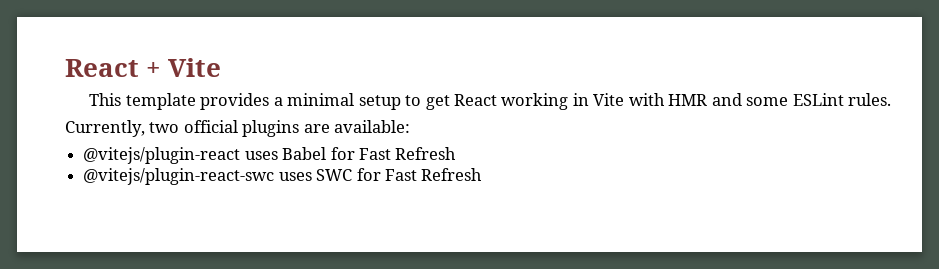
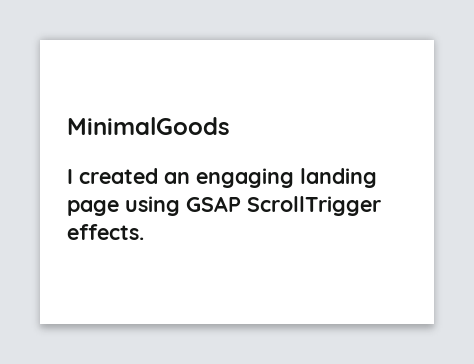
[65,58,222,77] [89,93,892,110] [65,120,411,137] [83,147,457,164] [83,168,483,185] React + Vite // This template provides a minimal setup to get React working in Vite with HMR and some ESLint rules. // Currently, two official plugins are available: // @vitejs/plugin-react uses Babel for Fast Refresh // @vitejs/plugin-react-swc uses SWC for Fast Refresh -> [67,117,230,135] [67,168,377,188] [67,196,381,216] [67,224,144,240] MinimalGoods // I created an engaging landing page using GSAP ScrollTrigger effects.

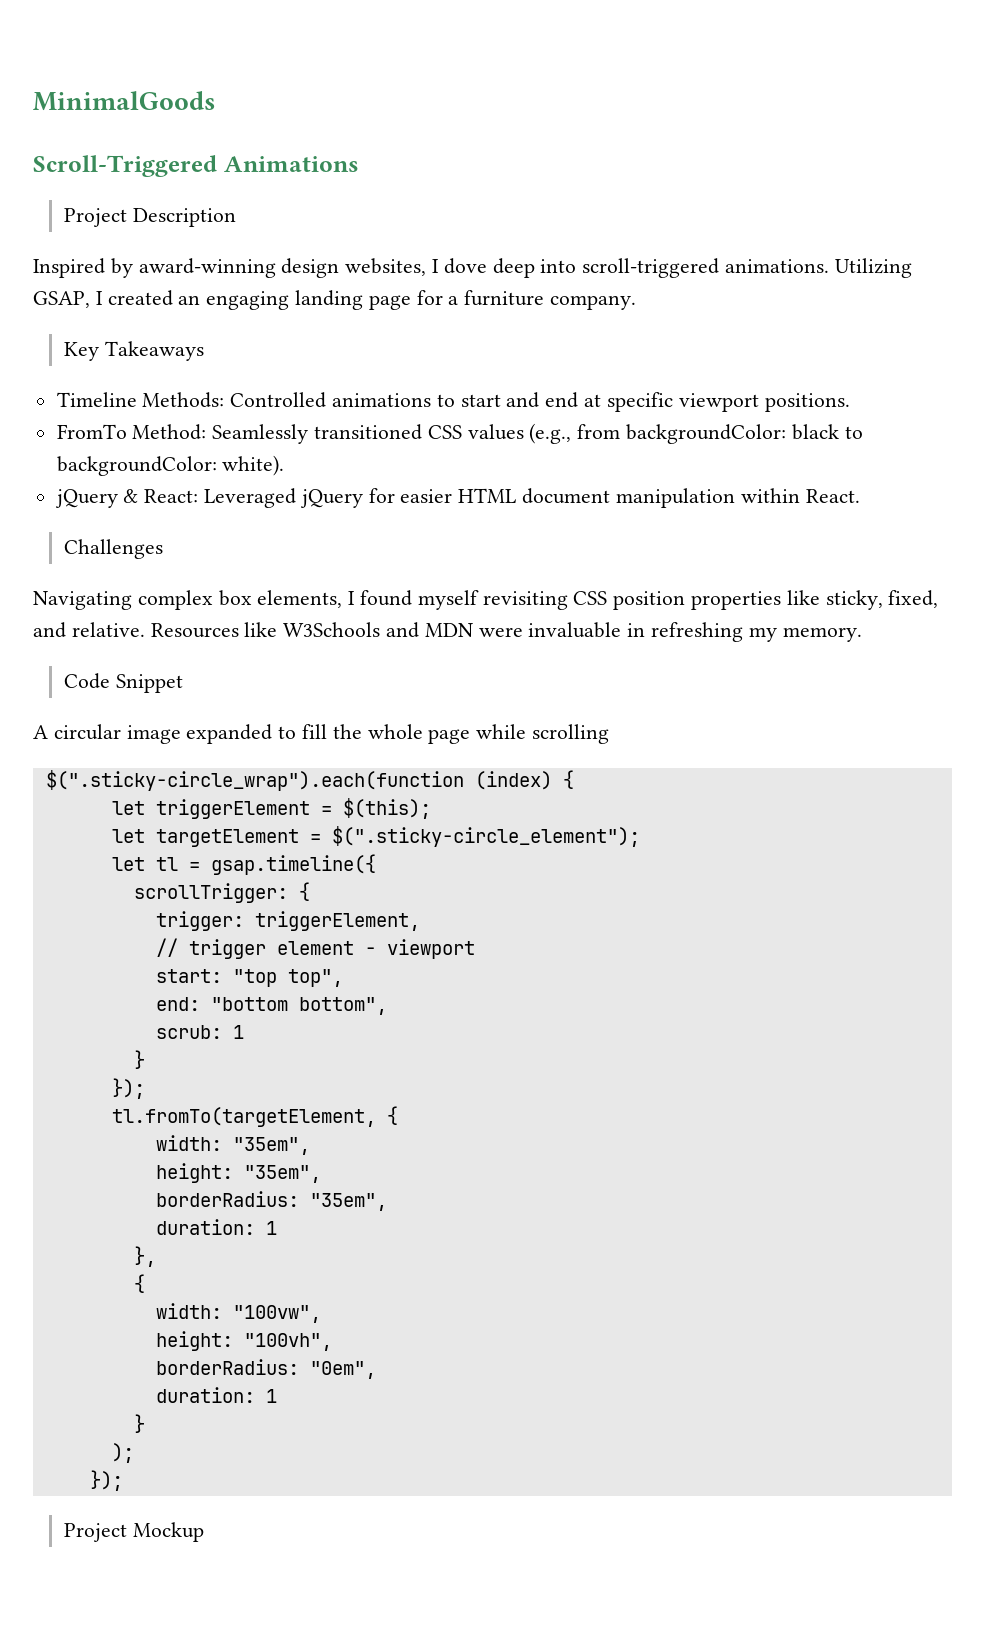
(230, 126) none -> [33,155,359,177] [64,208,236,227] [33,258,912,278] [33,291,90,308] Scroll-Triggered Animations // Project Description // Inspired by award-winning design websites, I dove deep into scroll-triggered animations. Utilizing GSAP,
[125,196,381,216] [67,224,144,240] using GSAP ScrollTrigger effects. -> [416,290,637,310] [64,341,204,361] [56,392,850,412] [56,423,863,444] [56,455,285,476] [54,488,860,508] [64,539,164,559] [33,590,939,610] [33,622,862,642] [64,673,183,693] [33,724,610,744] [45,770,574,791] [111,798,431,819] [111,826,640,847] [111,854,376,875] [133,882,310,903] [155,911,420,931] [155,938,475,959] [155,969,343,987] [155,997,387,1015] [155,1025,244,1039] [133,1050,145,1069] [111,1078,145,1099] [111,1106,398,1127] [155,1135,310,1155] [155,1163,321,1183] [155,1191,387,1211] [155,1219,277,1235] [133,1246,156,1267] [133,1274,145,1293] [155,1303,321,1323] [155,1331,332,1351] [155,1359,376,1379] [155,1387,277,1403] [133,1414,145,1433] [111,1443,134,1463] [89,1470,123,1491] [64,1522,204,1542] for a furniture company. // Key Takeaways // Timeline Methods: Controlled animations to start and end at specific viewport positions. // FromTo Method: Seamlessly transitioned CSS values (e.g., from backgroundColor: black to backgroundColor: white). // jQuery & React: Leveraged jQuery for easier HTML document manipulation within React. // Challenges // Navigating complex box elements, I found myself revisiting CSS position properties like sticky, fixed, and relative. Resources like W3Schools and MDN were invaluable in refreshing my memory. // Code Snippet // A circular image expanded to fill the whole page while scrolling // $(".sticky-circle_wrap").each(function (index) { // let triggerElement = $(this); // let targetElement = $(".sticky-circle_element"); // let tl = gsap.timeline({ // scrollTrigger: { // trigger: triggerElement, // // trigger element - viewport // start: "top top", // end: "bottom bottom", // scrub: 1 // } // }); // tl.fromTo(targetElement, { // width: "35em", // height: "35em", // borderRadius: "35em", // duration: 1 // }, // { // width: "100vw", // height: "100vh", // borderRadius: "0em", // duration: 1 // } // ); // }); // Project Mockup

